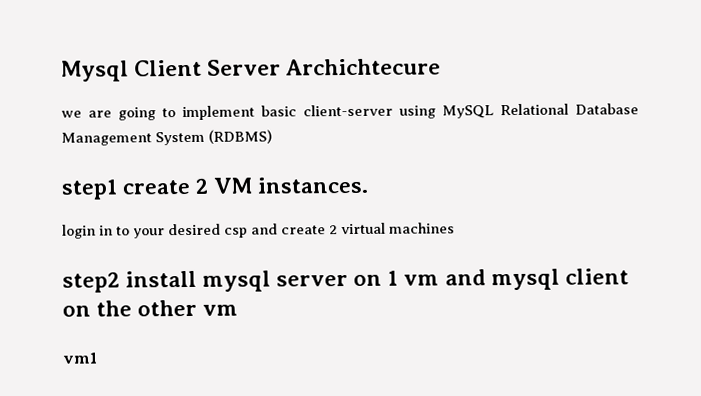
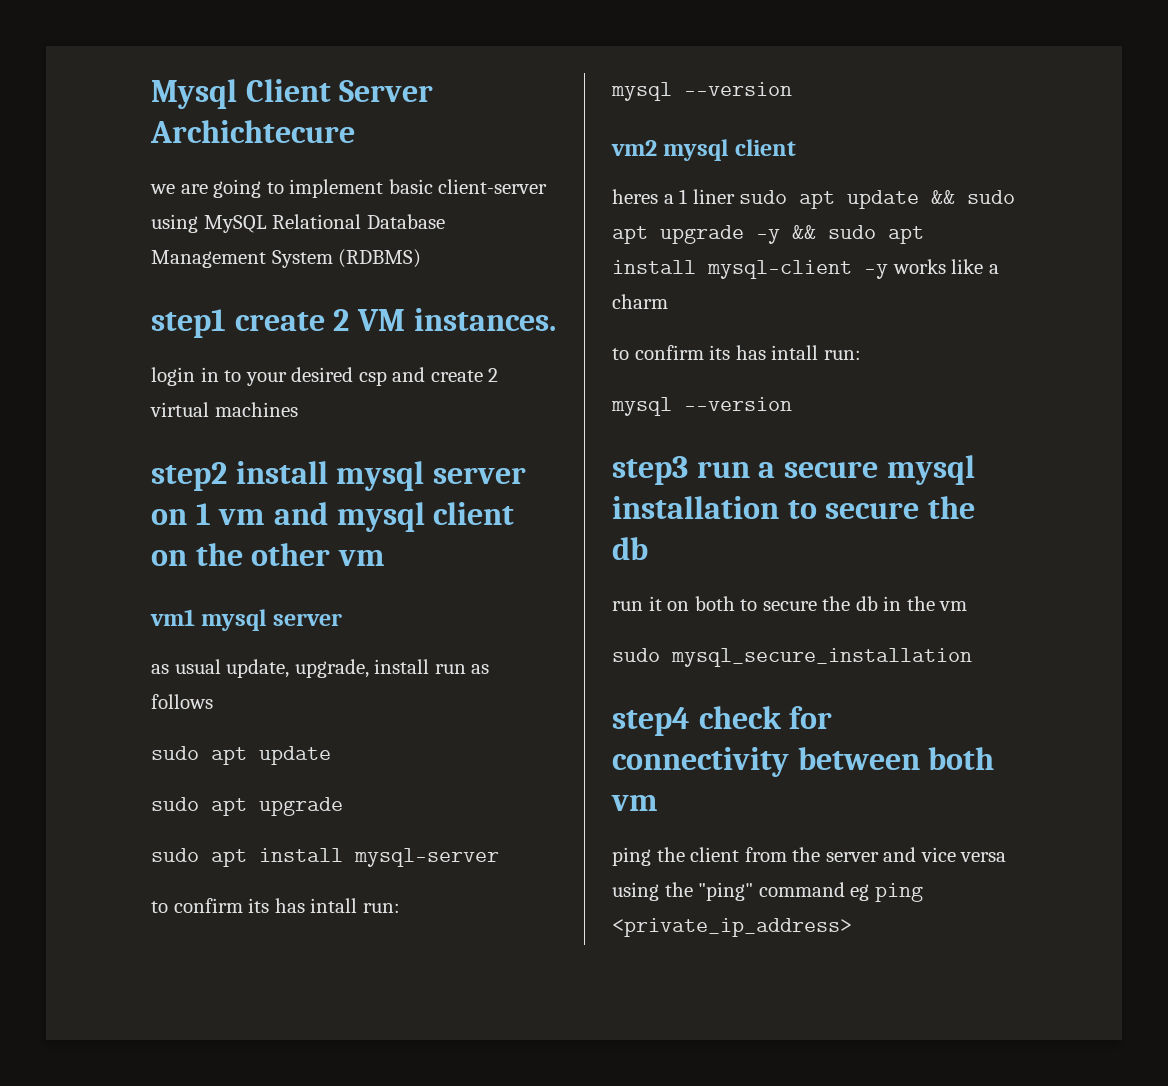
(98, 358) none -> [201,609,342,631] [151,659,490,678] [151,694,213,709] [151,746,331,765] [151,797,343,816] [151,848,499,867] [151,898,400,913] [611,82,792,101] [611,139,796,161] [612,189,1016,209] [612,225,924,244] [612,259,999,279] [612,294,668,309] [612,345,861,360] [611,397,792,416] [612,455,975,485] [612,496,975,519] [612,537,648,560] [612,596,968,611] [612,648,972,667] [612,706,833,736] [612,747,995,777] [611,795,658,811] [612,847,1007,866] [612,882,923,902] [612,918,852,937] mysql server // as usual update, upgrade, install run as follows // sudo apt update // sudo apt upgrade // sudo apt install mysql-server // to confirm its has intall run: // mysql --version // vm2 mysql client // heres a 1 liner sudo apt update && sudo apt upgrade -y && sudo apt install mysql-client -y works like a charm // to confirm its has intall run: // mysql --version // step3 run a secure mysql installation to secure the db // run it on both to secure the db in the vm // sudo mysql_secure_installation // step4 check for connectivity between both vm // ping the client from the server and vice versa using the "ping" command eg ping <private_ip_address>

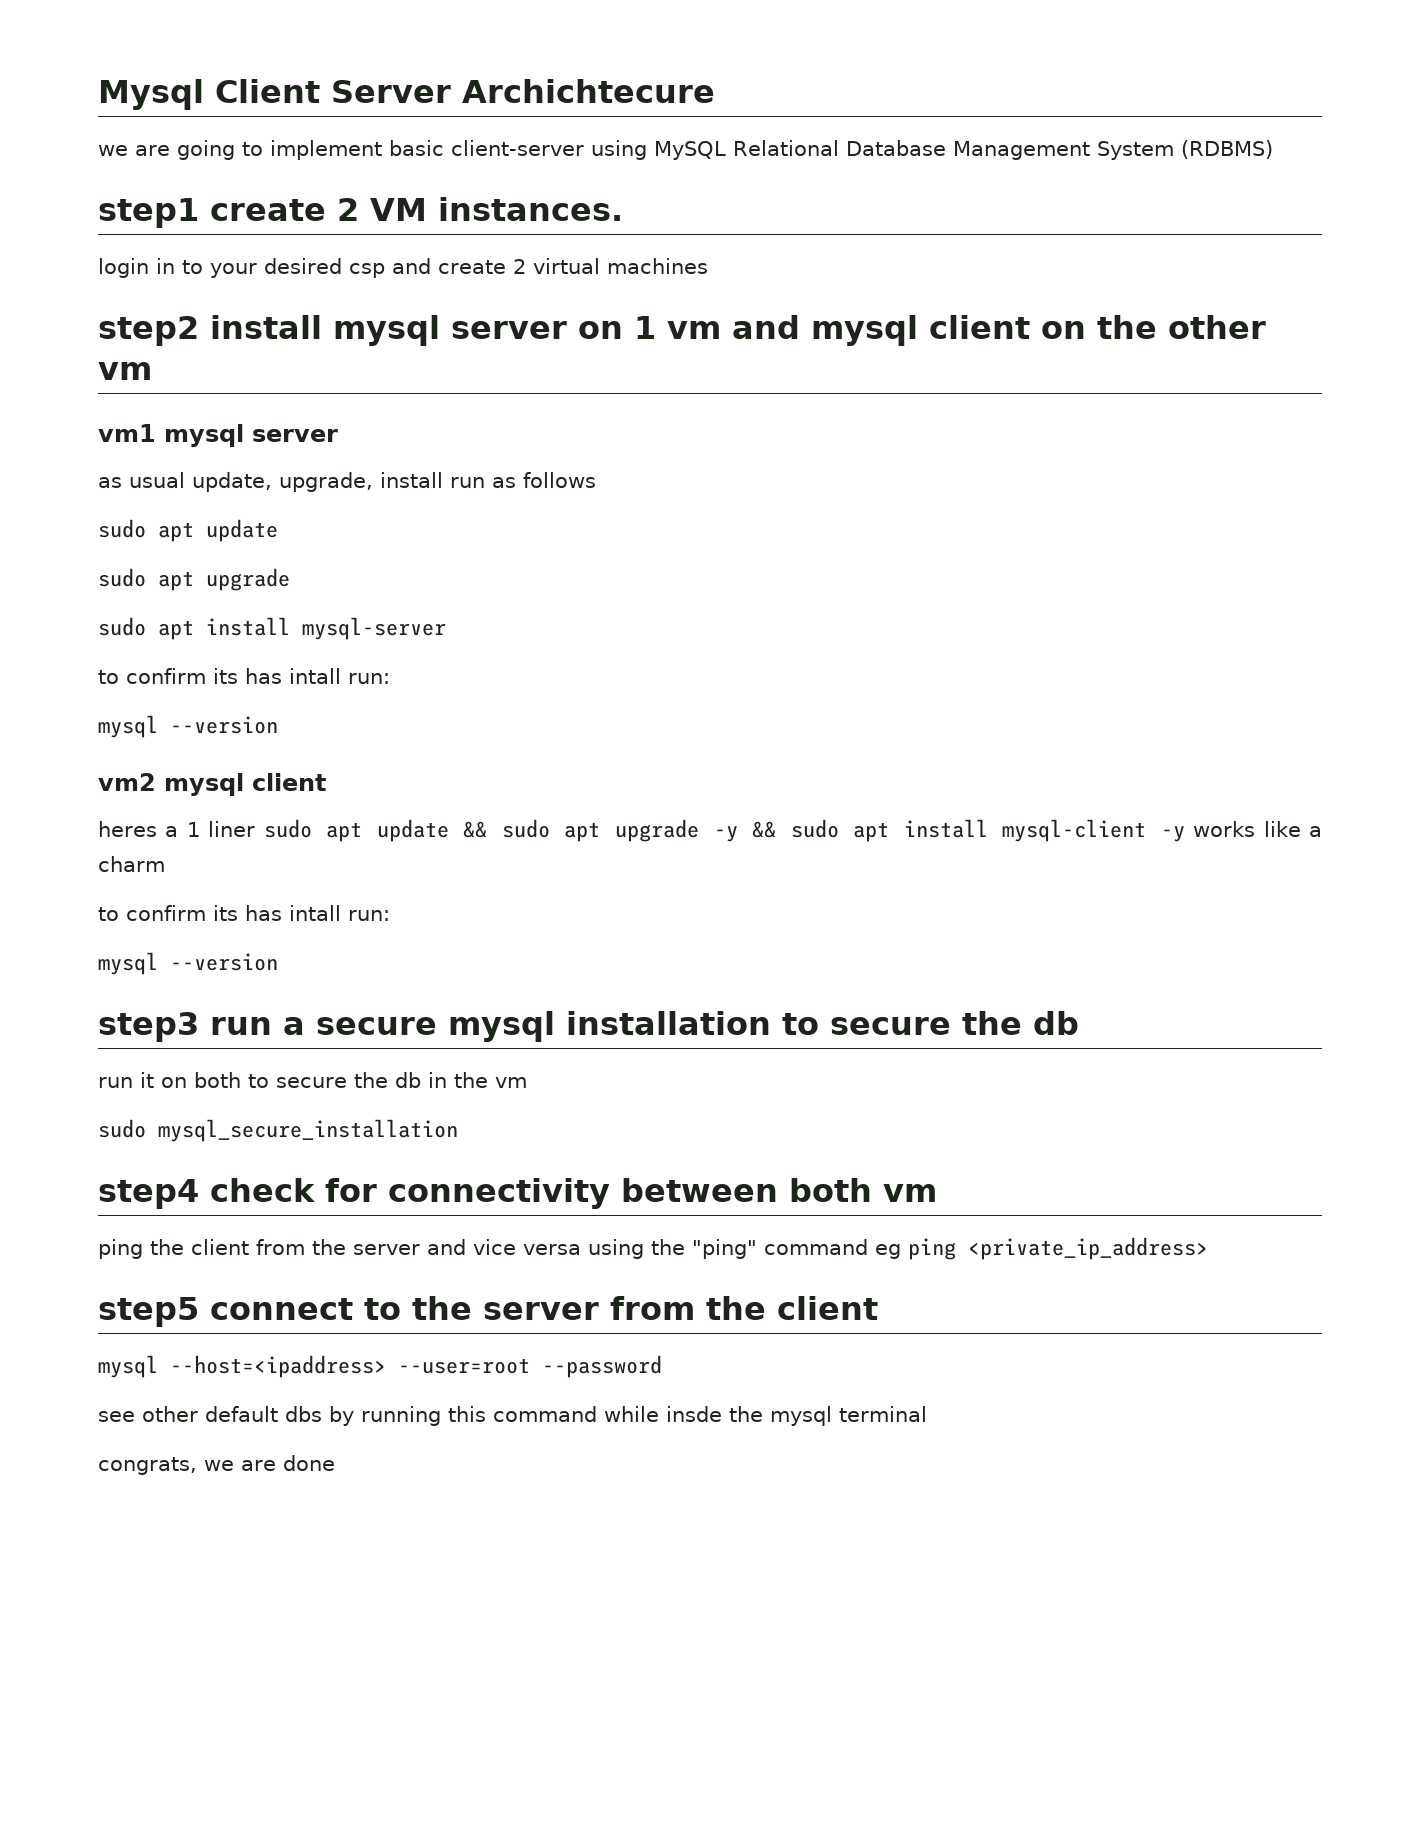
(852, 927) none -> [98,1296,878,1327] [98,1355,662,1378] [98,1406,927,1426] [98,1455,335,1475] // step5 connect to the server from the client // mysql --host=<ipaddress> --user=root --password // see other default dbs by running this command while insde the mysql terminal // congrats, we are done

